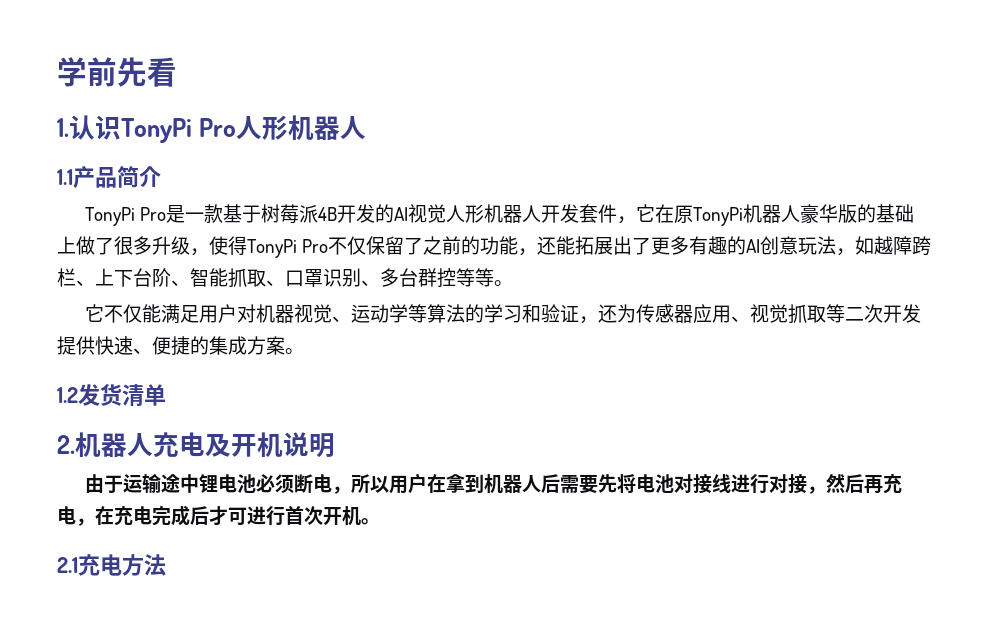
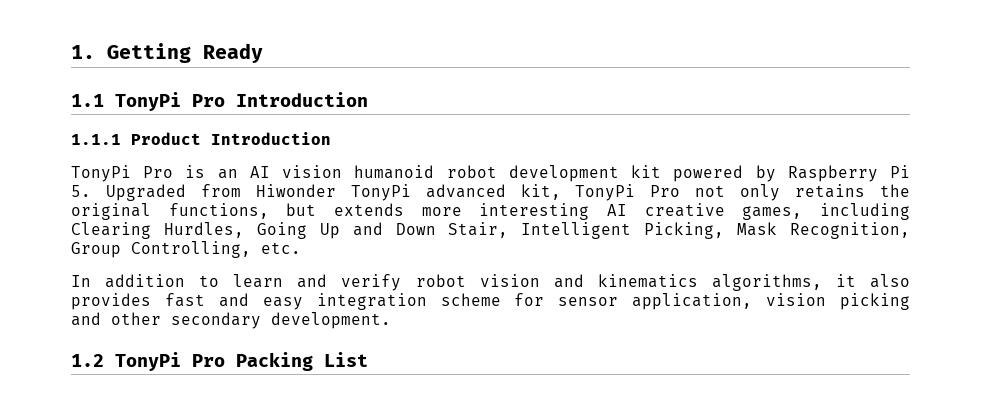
[57,57,177,87] [57,115,366,143] [57,166,161,189] [85,204,915,226] [57,236,932,258] [57,268,513,288] [85,304,922,324] [57,336,304,356] [57,384,166,407] [57,432,335,458] [85,473,903,494] [57,505,380,526] [57,554,166,576] 学前先看 // 1.认识TonyPi Pro人形机器人 // 1.1产品简介 // TonyPi Pro是一款基于树莓派4B开发的AI视觉人形机器人开发套件，它在原TonyPi机器人豪华版的基础上做了很多升级，使得TonyPi Pro不仅保留了之前的功能，还能拓展出了更多有趣的AI创意玩法，如越障跨栏、上下台阶、智能抓取、口罩识别、多台群控等等。 // 它不仅能满足用户对机器视觉、运动学等算法的学习和验证，还为传感器应用、视觉抓取等二次开发提供快速、便捷的集成方案。 // 1.2发货清单 // 2.机器人充电及开机说明 // 由于运输途中锂电池必须断电，所以用户在拿到机器人后需要先将电池对接线进行对接，然后再充电，在充电完成后才可进行首次开机。 // 2.1充电方法 -> [71,43,263,63] [71,92,368,111] [71,132,331,145] [71,165,911,182] [71,184,910,201] [71,203,910,220] [71,222,910,239] [71,241,301,258] [71,274,911,291] [71,293,910,310] [71,312,391,329] [71,352,368,371] 1. Getting Ready // 1.1 TonyPi Pro Introduction // 1.1.1 Product Introduction // TonyPi Pro is an AI vision humanoid robot development kit powered by Raspberry Pi 5. Upgraded from Hiwonder TonyPi advanced kit, TonyPi Pro not only retains the original functions, but extends more interesting AI creative games, including Clearing Hurdles, Going Up and Down Stair, Intelligent Picking, Mask Recognition, Group Controlling, etc. // In addition to learn and verify robot vision and kinematics algorithms, it also provides fast and easy integration scheme for sensor application, vision picking and other secondary development. // 1.2 TonyPi Pro Packing List

